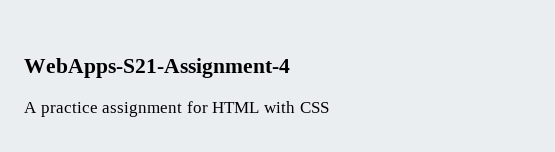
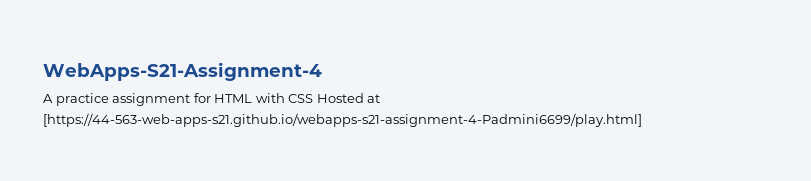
(329, 107) none -> [316,93,381,103] [43,113,642,127] Hosted at [https://44-563-web-apps-s21.github.io/webapps-s21-assignment-4-Padmini6699/play.html]

